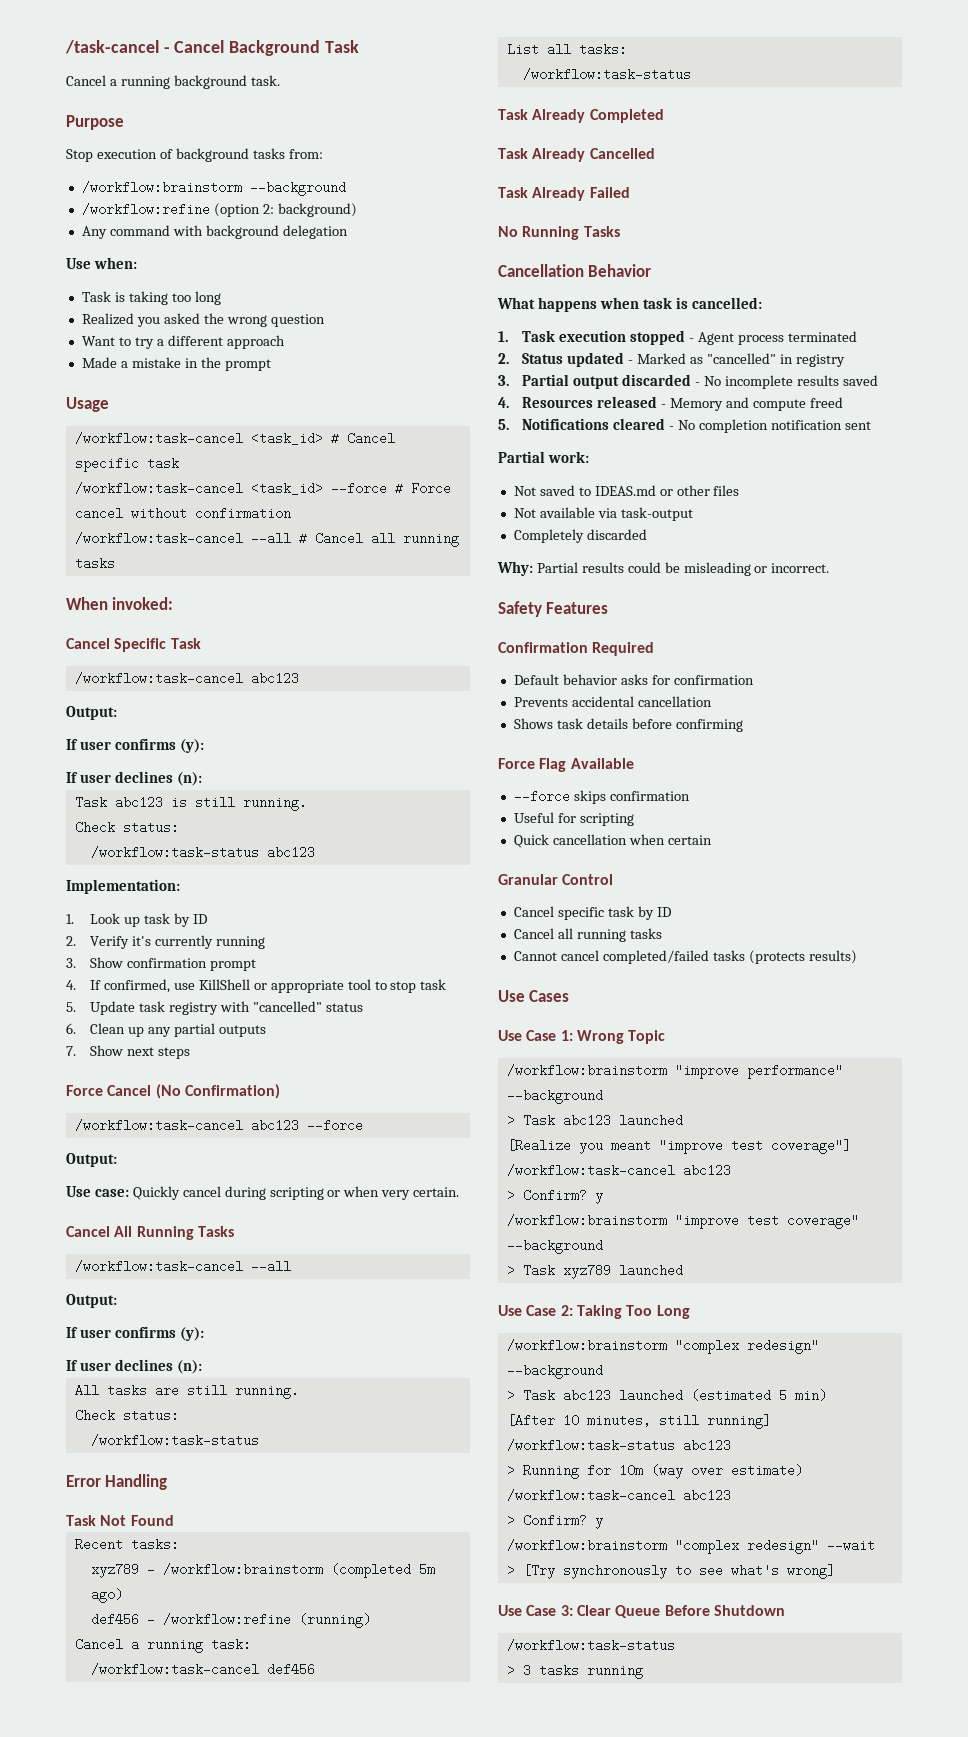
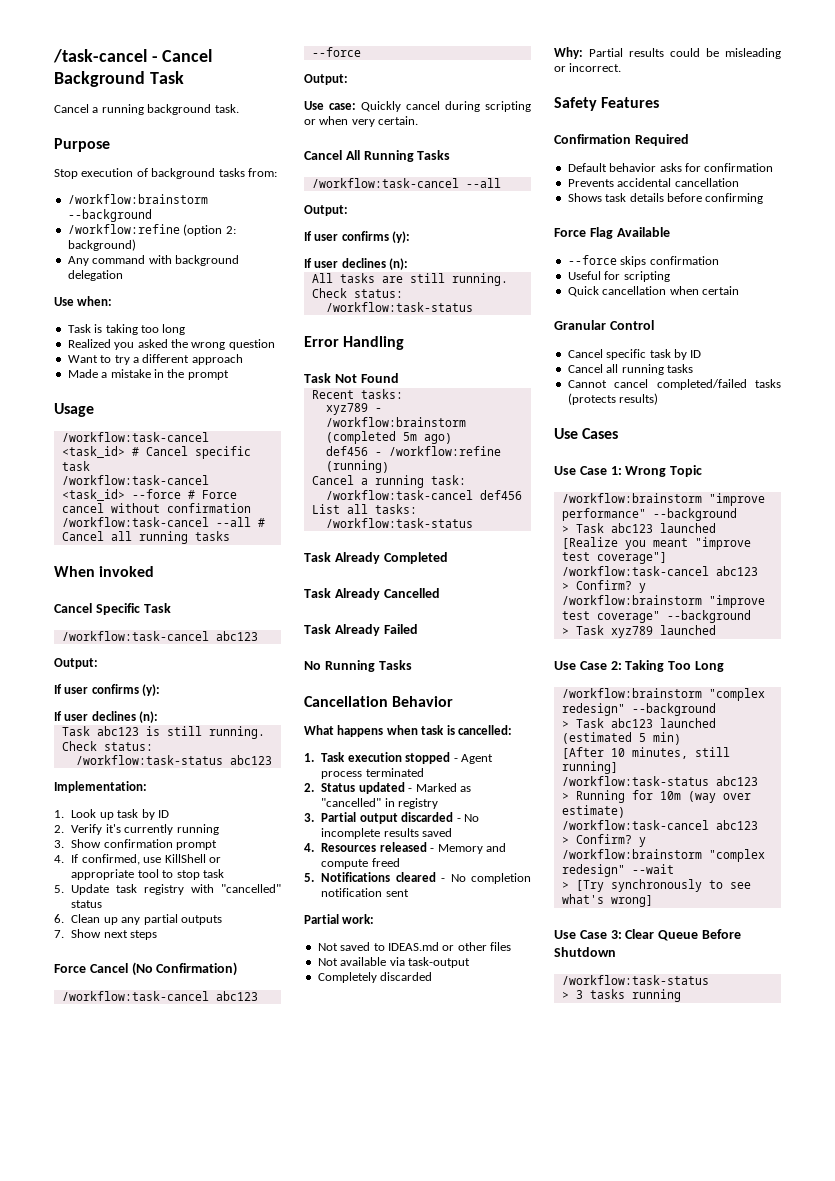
[112,597,174,610] invoked: -> [99,566,155,577] invoked

